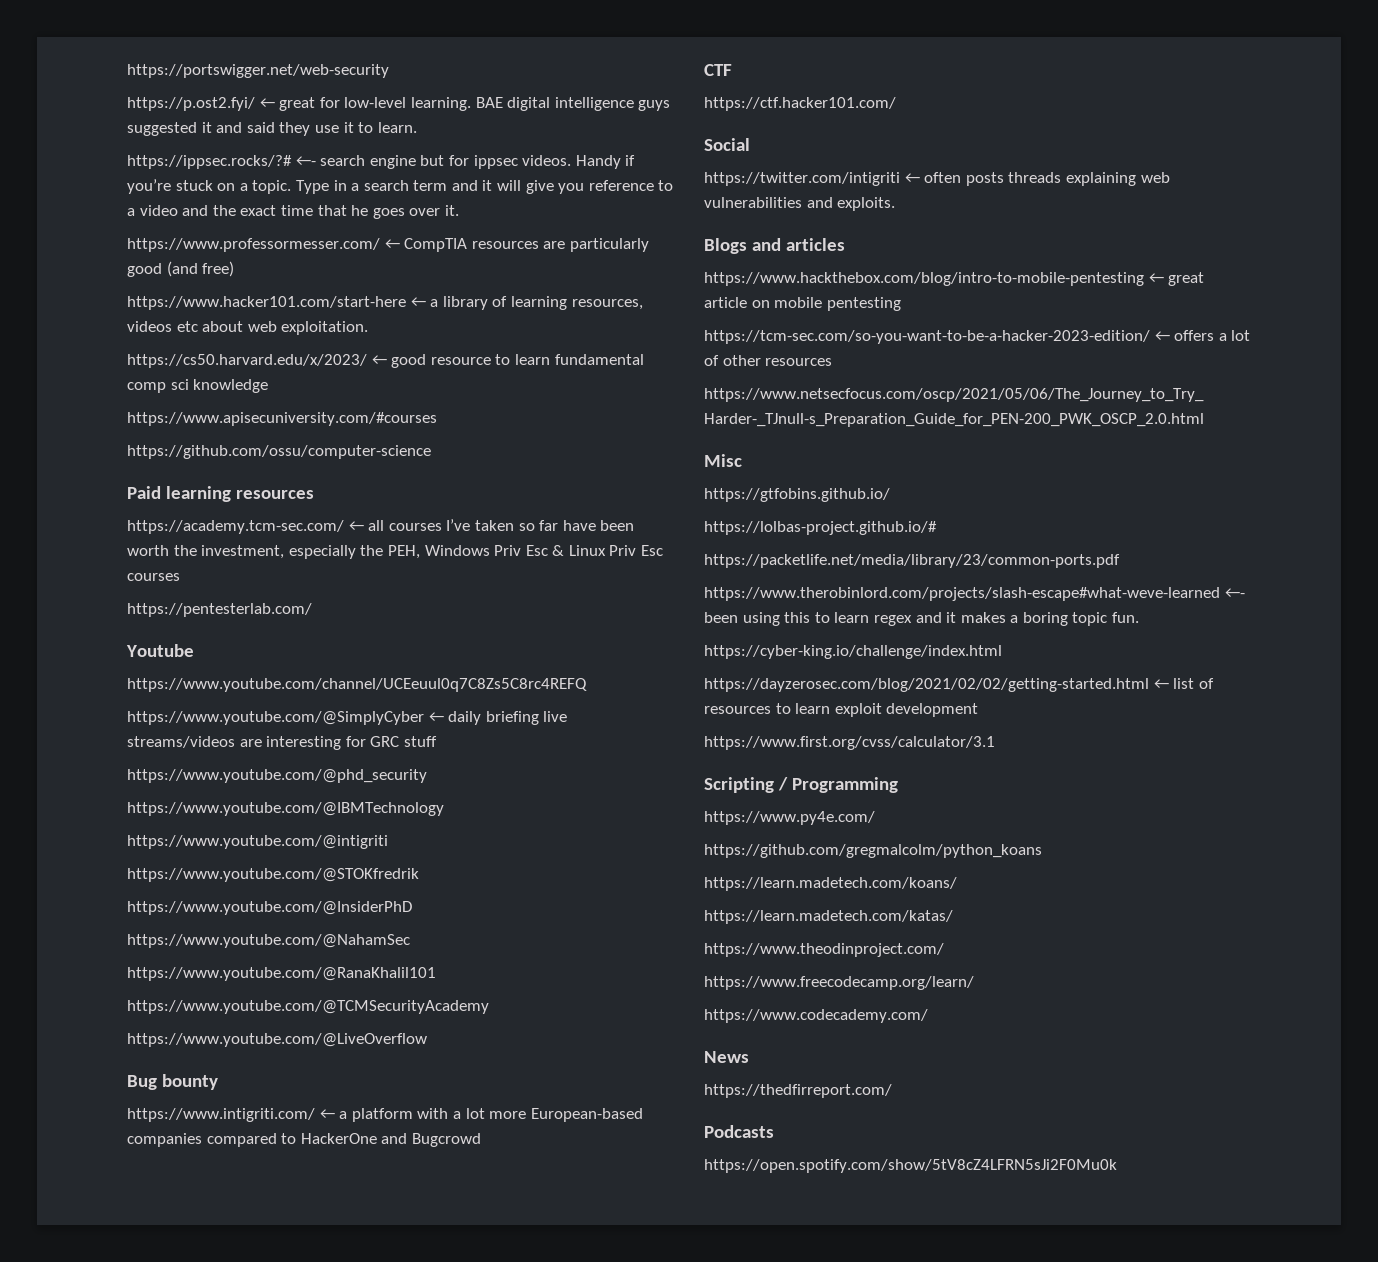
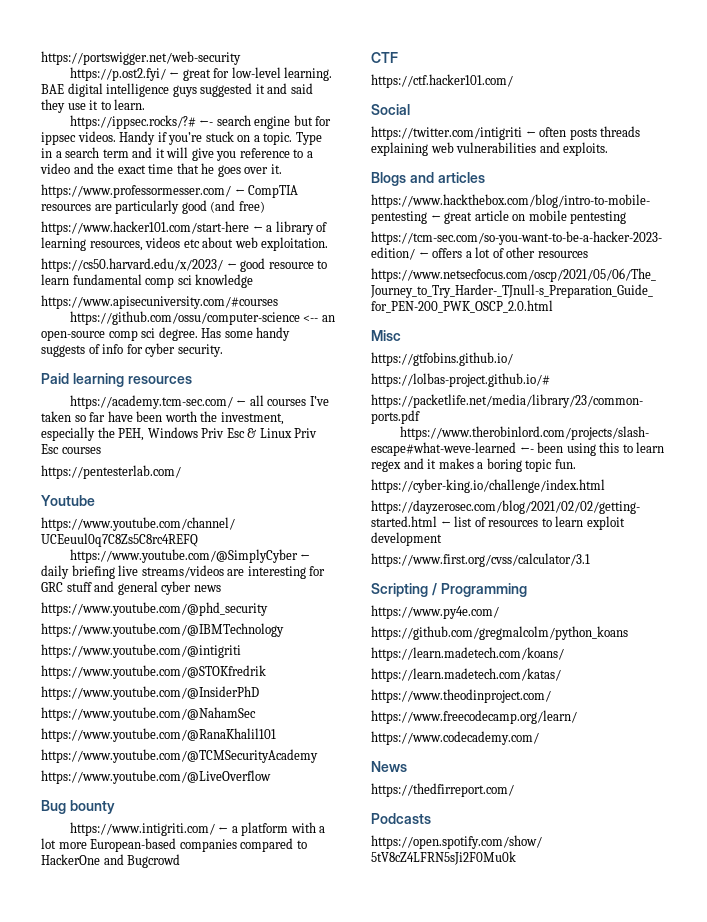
(431, 452) none -> [303,315,335,322] [41,327,291,341] [41,343,223,357] <-- an open-source comp sci degree. Has some handy suggests of info for cyber security.
(437, 741) none -> [94,581,221,595] and general cyber news

